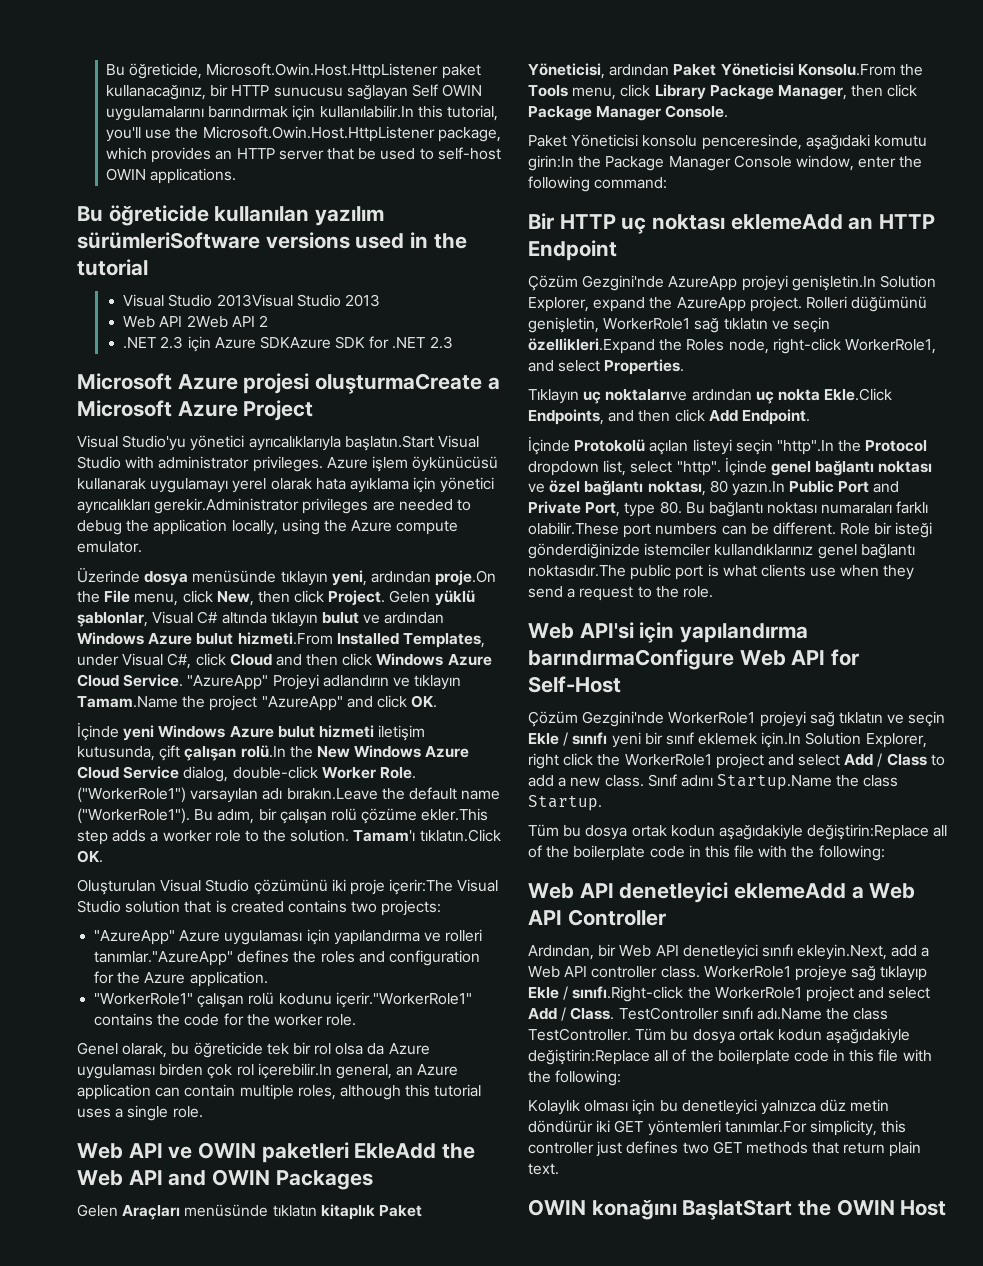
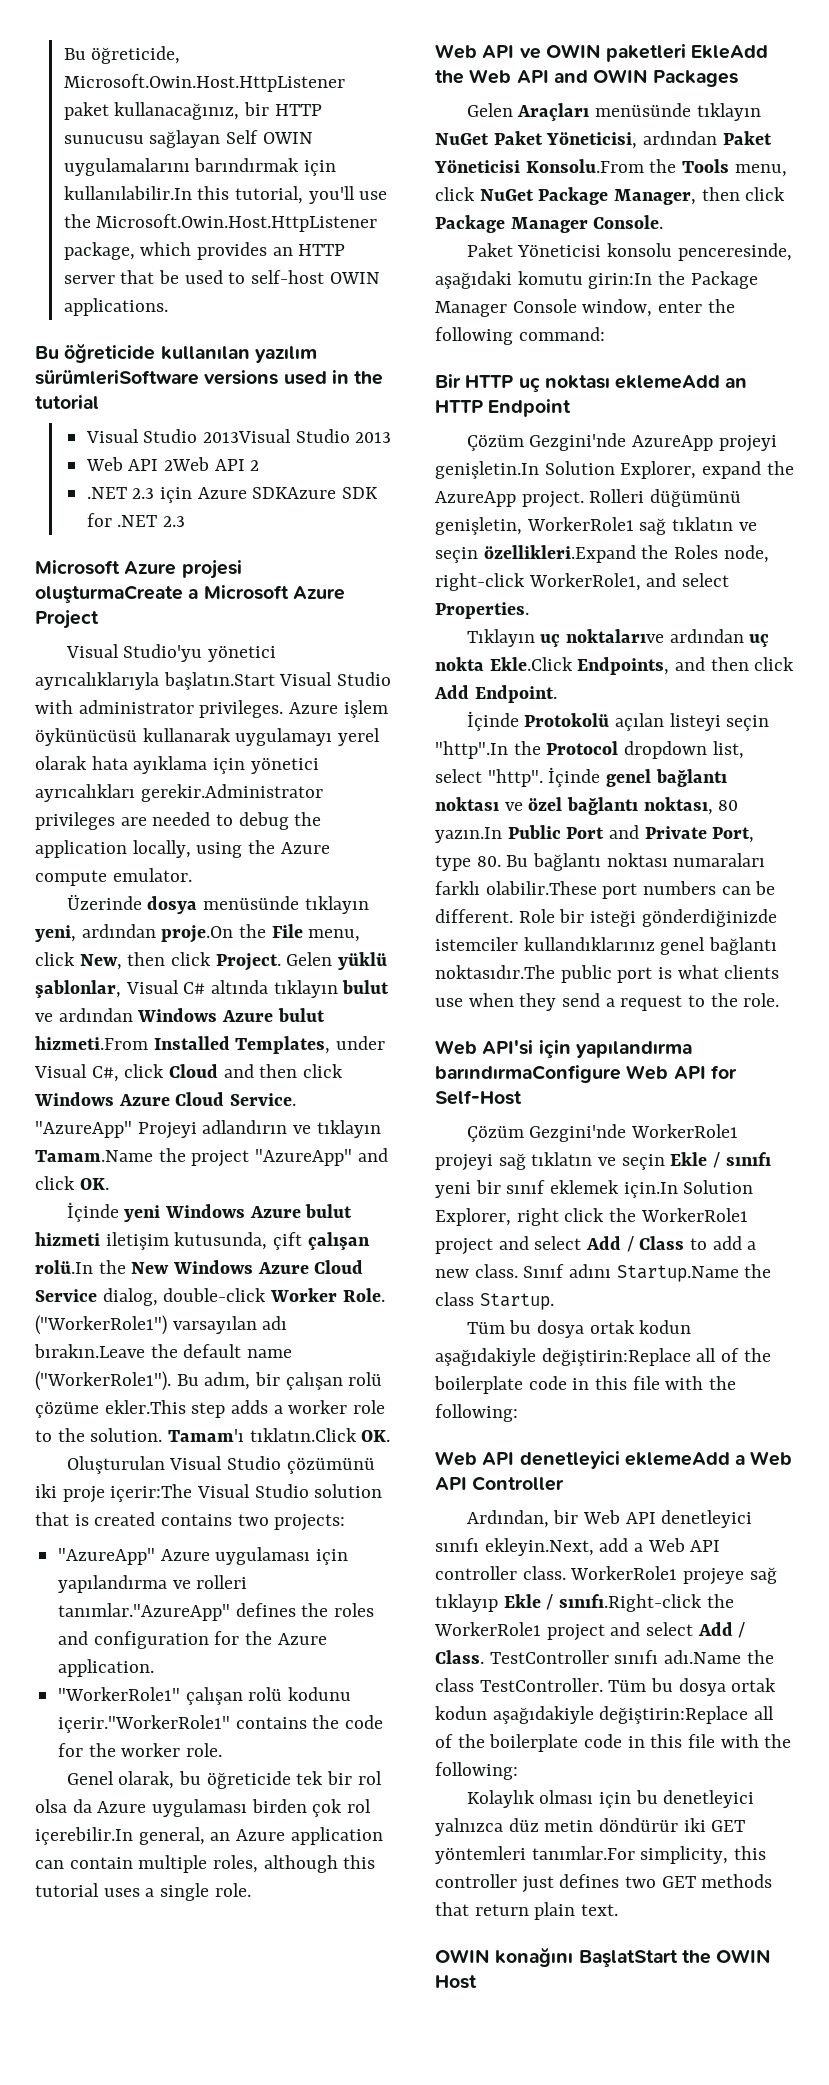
[272,1204,375,1220] tıklatın kitaplık -> [696,103,761,121] [435,133,489,145] tıklayın NuGet
[654,84,706,100] Library -> [479,189,534,201] NuGet

